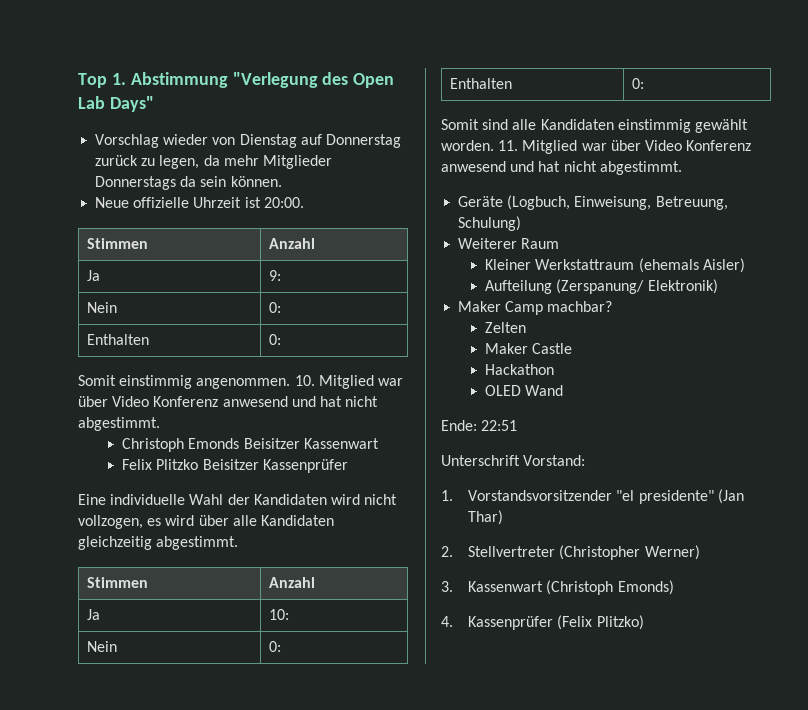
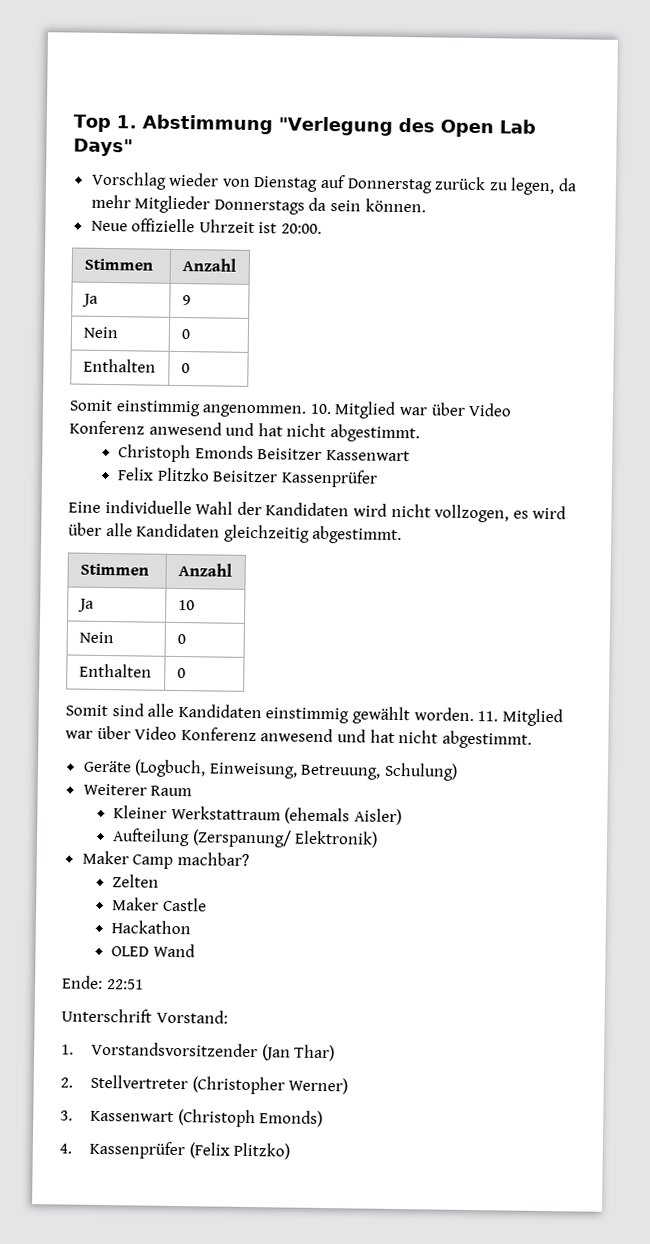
[268,270,281,281] [86,302,117,313] [268,302,281,313] [86,334,149,345] [268,334,281,345] 9: // Nein | 0: // Enthalten | 0: -> [181,295,191,306] [82,326,118,339] [180,329,190,340] [82,358,156,373] [180,363,190,374] 9 // Nein | 0 // Enthalten | 0
[268,609,289,620] [86,641,117,652] [268,641,281,652] [449,78,512,89] [631,78,644,89] 10: // Nein | 0: // Enthalten | 0: -> [177,599,195,611] [78,631,114,644] [176,633,186,645] [78,663,152,678] [176,667,186,679] 10 // Nein | 0 // Enthalten | 0
[616,490,714,504] "el presidente" -> (259, 1049) none

